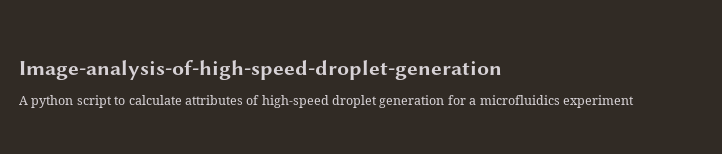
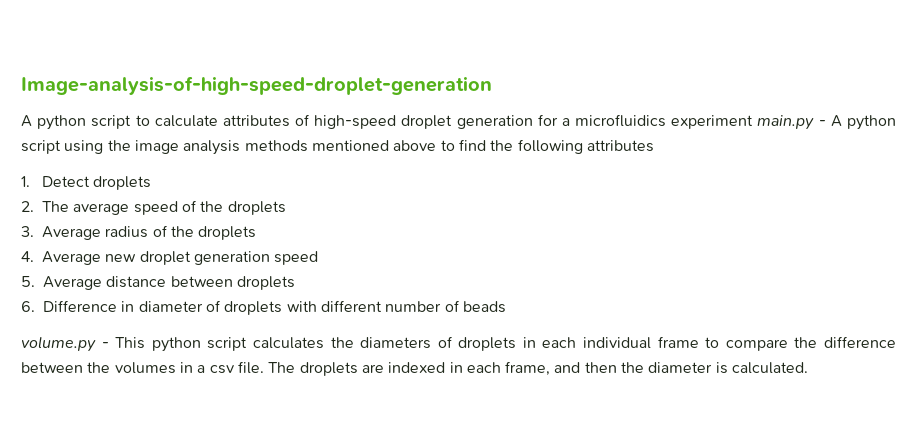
(634, 101) none -> [757,115,896,130] [21,139,654,155] [21,176,152,190] [21,200,286,215] [21,225,257,240] [21,251,319,265] [21,276,295,290] [21,300,506,315] [21,336,897,352] [21,361,809,376] main.py - A python script using the image analysis methods mentioned above to find the following attributes // 1. Detect droplets // 2. The average speed of the droplets // 3. Average radius of the droplets // 4. Average new droplet generation speed // 5. Average distance between droplets // 6. Difference in diameter of droplets with different number of beads // volume.py - This python script calculates the diameters of droplets in each individual frame to compare the difference between the volumes in a csv file. The droplets are indexed in each frame, and then the diameter is calculated.

